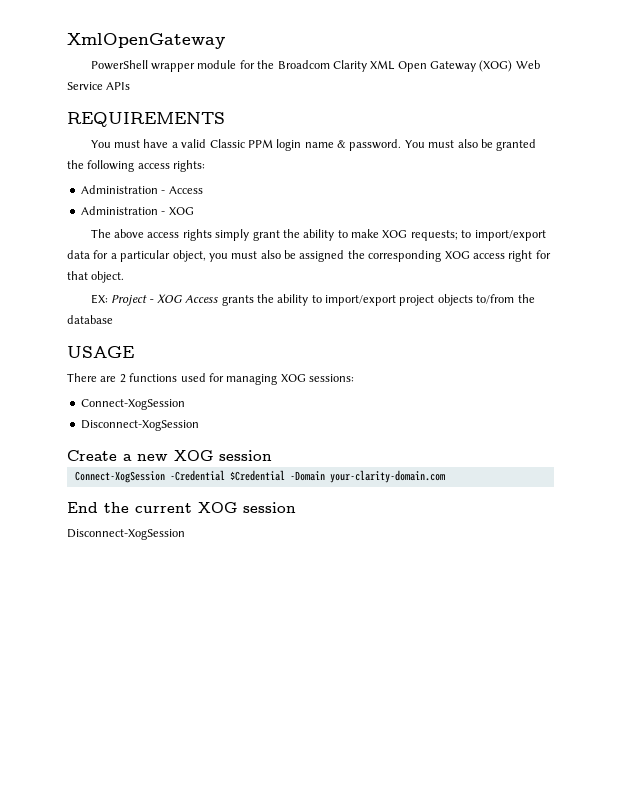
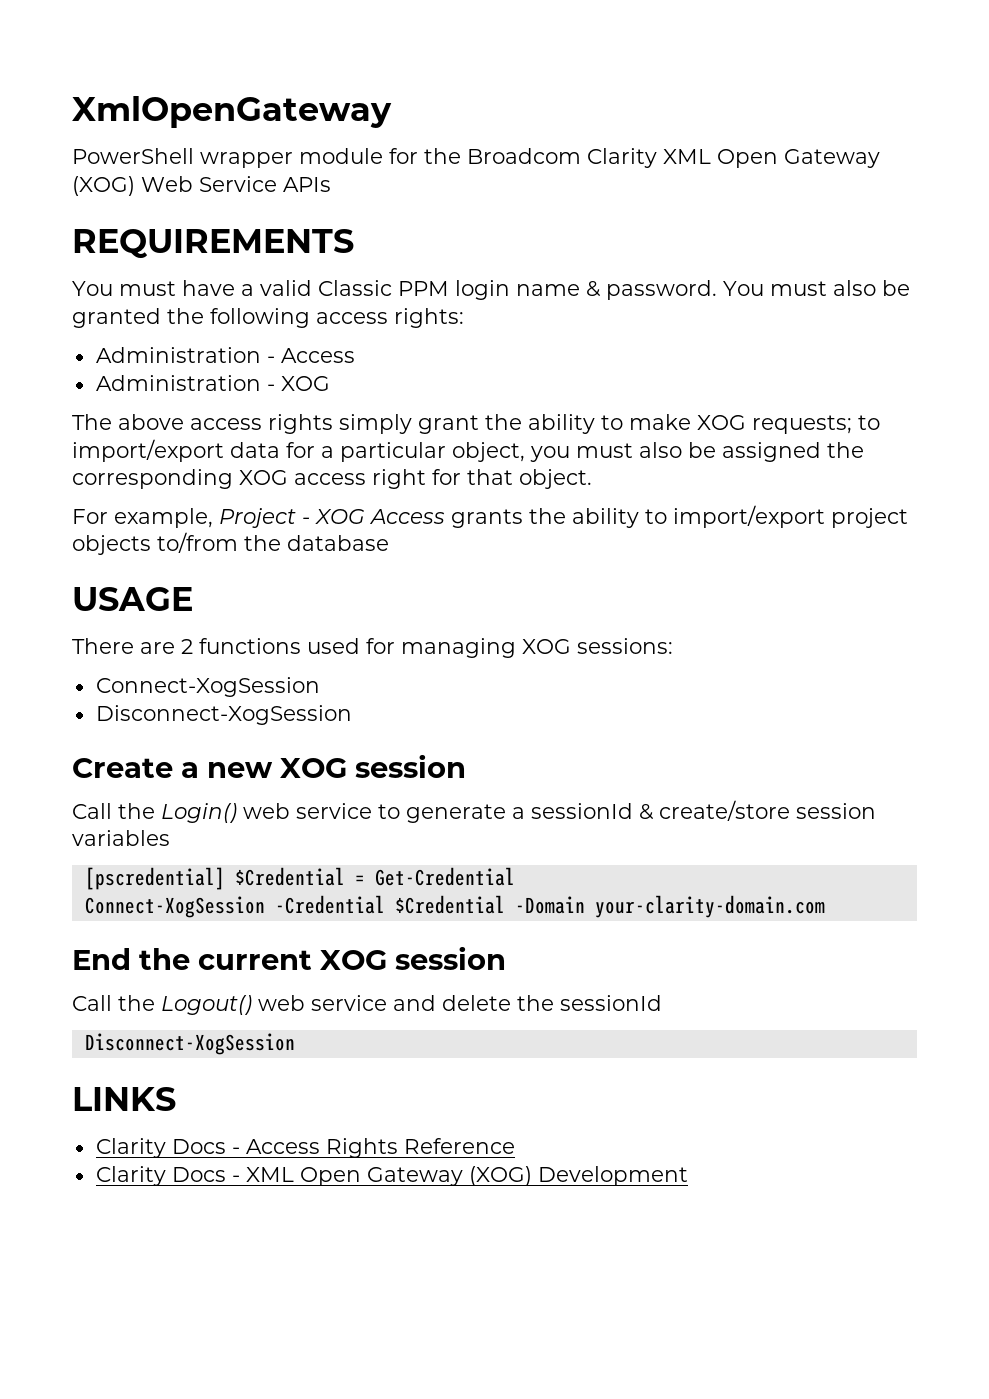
[90,294,108,304] EX: -> [72,508,213,528] For example,
(272, 455) none -> [72,800,876,823] [72,830,170,846] [84,867,515,890] // Call the Login() web service to generate a sessionId & create/store session variables // [pscredential] $Credential = Get-Credential
[67,529,185,540] Disconnect-XogSession -> [72,995,662,1015] [84,1033,295,1055] [72,1087,176,1111] [95,1138,515,1158] [95,1166,688,1186] Call the Logout() web service and delete the sessionId // Disconnect-XogSession // LINKS // Clarity Docs - Access Rights Reference // Clarity Docs - XML Open Gateway (XOG) Development

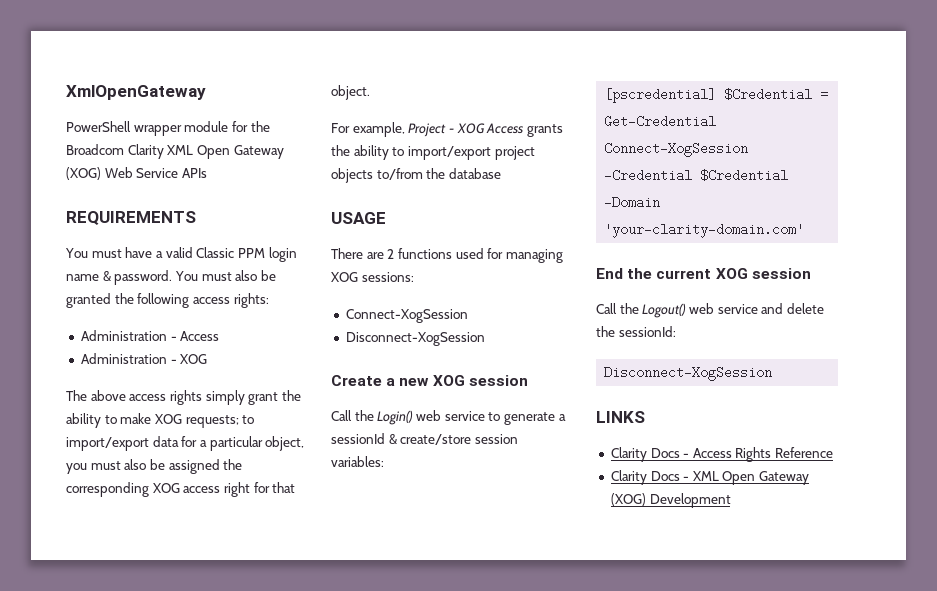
[72,830,170,846] variables -> [331,456,384,467] variables:
[594,895,825,918] your-clarity-domain.com -> [604,223,805,238] 'your-clarity-domain.com'
[560,995,662,1011] sessionId -> [618,326,676,337] sessionId:

